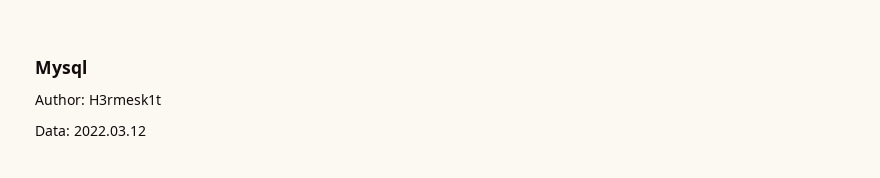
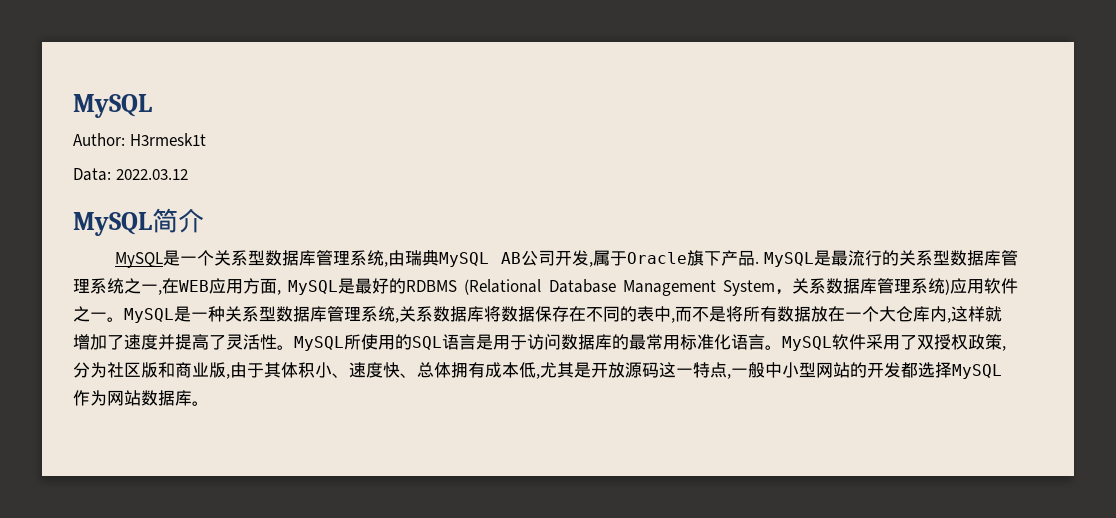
[35,60,87,78] Mysql -> [73,94,152,118] MySQL
(146, 131) none -> [73,208,204,236] [114,250,1018,268] [73,278,1018,296] [73,306,1002,323] [73,334,1006,351] [73,362,1002,379] [73,390,209,406] // MySQL简介 // MySQL是一个关系型数据库管理系统,由瑞典MySQL AB公司开发,属于Oracle旗下产品. MySQL是最流行的关系型数据库管理系统之一,在WEB应用方面, MySQL是最好的RDBMS (Relational Database Management System，关系数据库管理系统)应用软件之一。MySQL是一种关系型数据库管理系统,关系数据库将数据保存在不同的表中,而不是将所有数据放在一个大仓库内,这样就增加了速度并提高了灵活性。MySQL所使用的SQL语言是用于访问数据库的最常用标准化语言。MySQL软件采用了双授权政策,分为社区版和商业版,由于其体积小、速度快、总体拥有成本低,尤其是开放源码这一特点,一般中小型网站的开发都选择MySQL作为网站数据库。

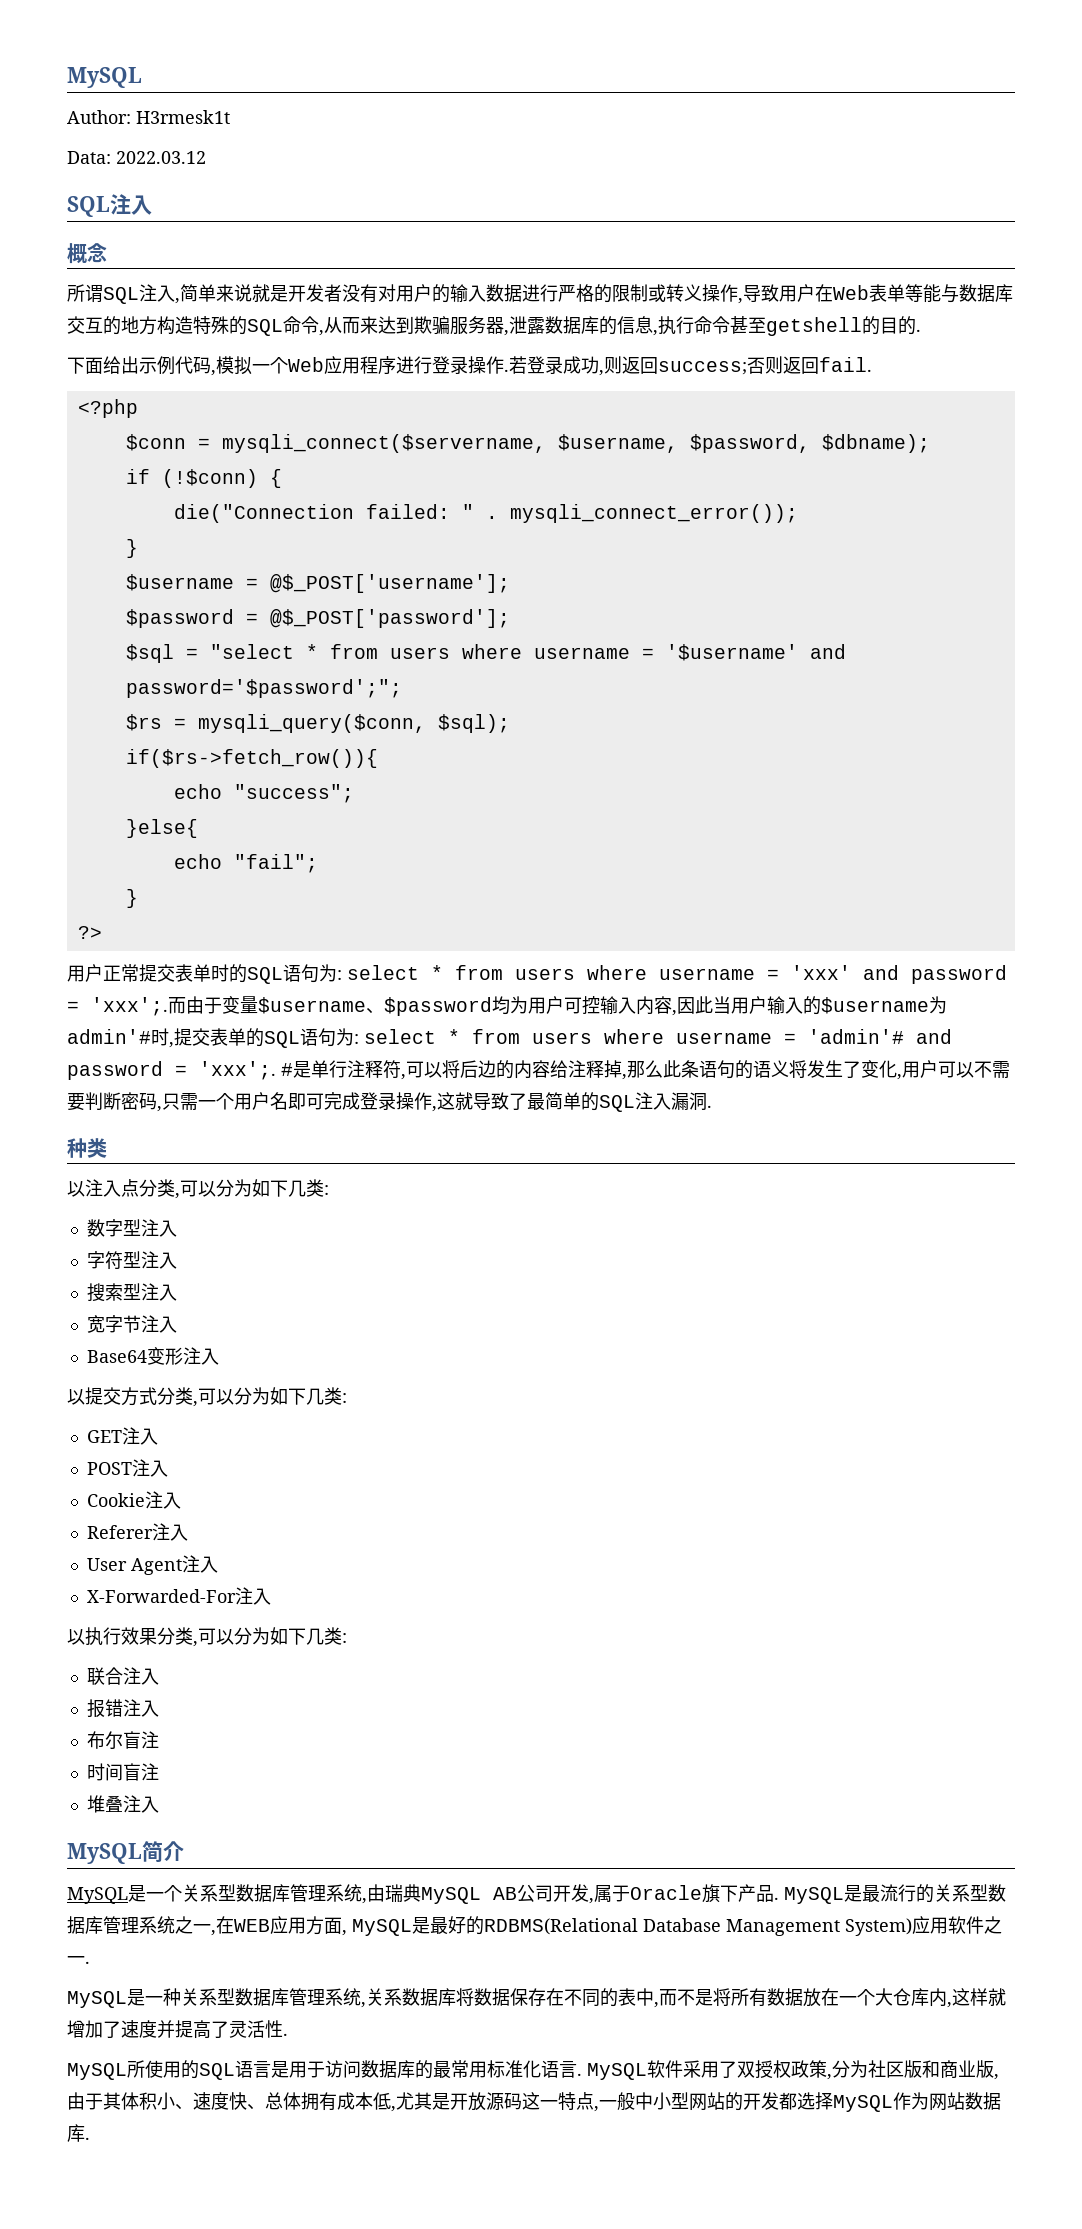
(188, 174) none -> [67,194,152,217] [67,243,107,264] [67,284,1013,304] [67,316,921,336] [67,356,872,376] [77,399,138,418] [125,434,930,453] [125,469,282,488] [173,504,798,523] [125,539,138,558] [125,574,510,593] [125,609,510,628] [125,644,846,663] [125,679,402,698] [125,714,510,733] [125,749,378,768] [173,784,354,803] [125,819,198,838] [173,854,318,873] [125,889,138,908] [77,926,102,939] [67,964,1007,984] [67,996,947,1016] [67,1028,952,1048] [67,1060,1010,1080] [67,1092,712,1112] [67,1138,107,1158] [67,1179,329,1199] [86,1219,177,1237] [86,1251,177,1270] [86,1283,177,1302] [86,1315,177,1333] [86,1347,219,1365] [67,1387,347,1407] [86,1427,158,1445] [86,1459,168,1477] [86,1491,181,1509] [86,1523,188,1541] [86,1555,218,1575] [86,1587,271,1605] [67,1627,347,1647] [86,1667,159,1685] [86,1699,159,1718] [86,1731,159,1749] [86,1763,159,1781] [86,1795,159,1813] // SQL注入 // 概念 // 所谓SQL注入,简单来说就是开发者没有对用户的输入数据进行严格的限制或转义操作,导致用户在Web表单等能与数据库交互的地方构造特殊的SQL命令,从而来达到欺骗服务器,泄露数据库的信息,执行命令甚至getshell的目的. // 下面给出示例代码,模拟一个Web应用程序进行登录操作.若登录成功,则返回success;否则返回fail. // <?php // $conn = mysqli_connect($servername, $username, $password, $dbname); // if (!$conn) { // die("Connection failed: " . mysqli_connect_error()); // } // $username = @$_POST['username']; // $password = @$_POST['password']; // $sql = "select * from users where username = '$username' and password='$password';"; // $rs = mysqli_query($conn, $sql); // if($rs->fetch_row()){ // echo "success"; // }else{ // echo "fail"; // } // ?> // 用户正常提交表单时的SQL语句为: select * from users where username = 'xxx' and password = 'xxx';.而由于变量$username、$password均为用户可控输入内容,因此当用户输入的$username为admin'#时,提交表单的SQL语句为: select * from users where username = 'admin'# and password = 'xxx';. #是单行注释符,可以将后边的内容给注释掉,那么此条语句的语义将发生了变化,用户可以不需要判断密码,只需一个用户名即可完成登录操作,这就导致了最简单的SQL注入漏洞. // 种类 // 以注入点分类,可以分为如下几类: // 数字型注入 // 字符型注入 // 搜索型注入 // 宽字节注入 // Base64变形注入 // 以提交方式分类,可以分为如下几类: // GET注入 // POST注入 // Cookie注入 // Referer注入 // User Agent注入 // X-Forwarded-For注入 // 以执行效果分类,可以分为如下几类: // 联合注入 // 报错注入 // 布尔盲注 // 时间盲注 // 堆叠注入
[406,278,950,296] RDBMS (Relational Database Management System，关系数据库管理系统) -> [484,1918,912,1936] RDBMS(Relational Database Management System)
[107,317,124,322] 。 -> [85,1961,90,1964] . //
[277,345,294,350] 。 -> [283,2033,288,2036] . //
[765,345,782,350] 。 -> [577,2073,582,2076] .
[192,401,209,406] 。 -> [85,2137,90,2140] .

